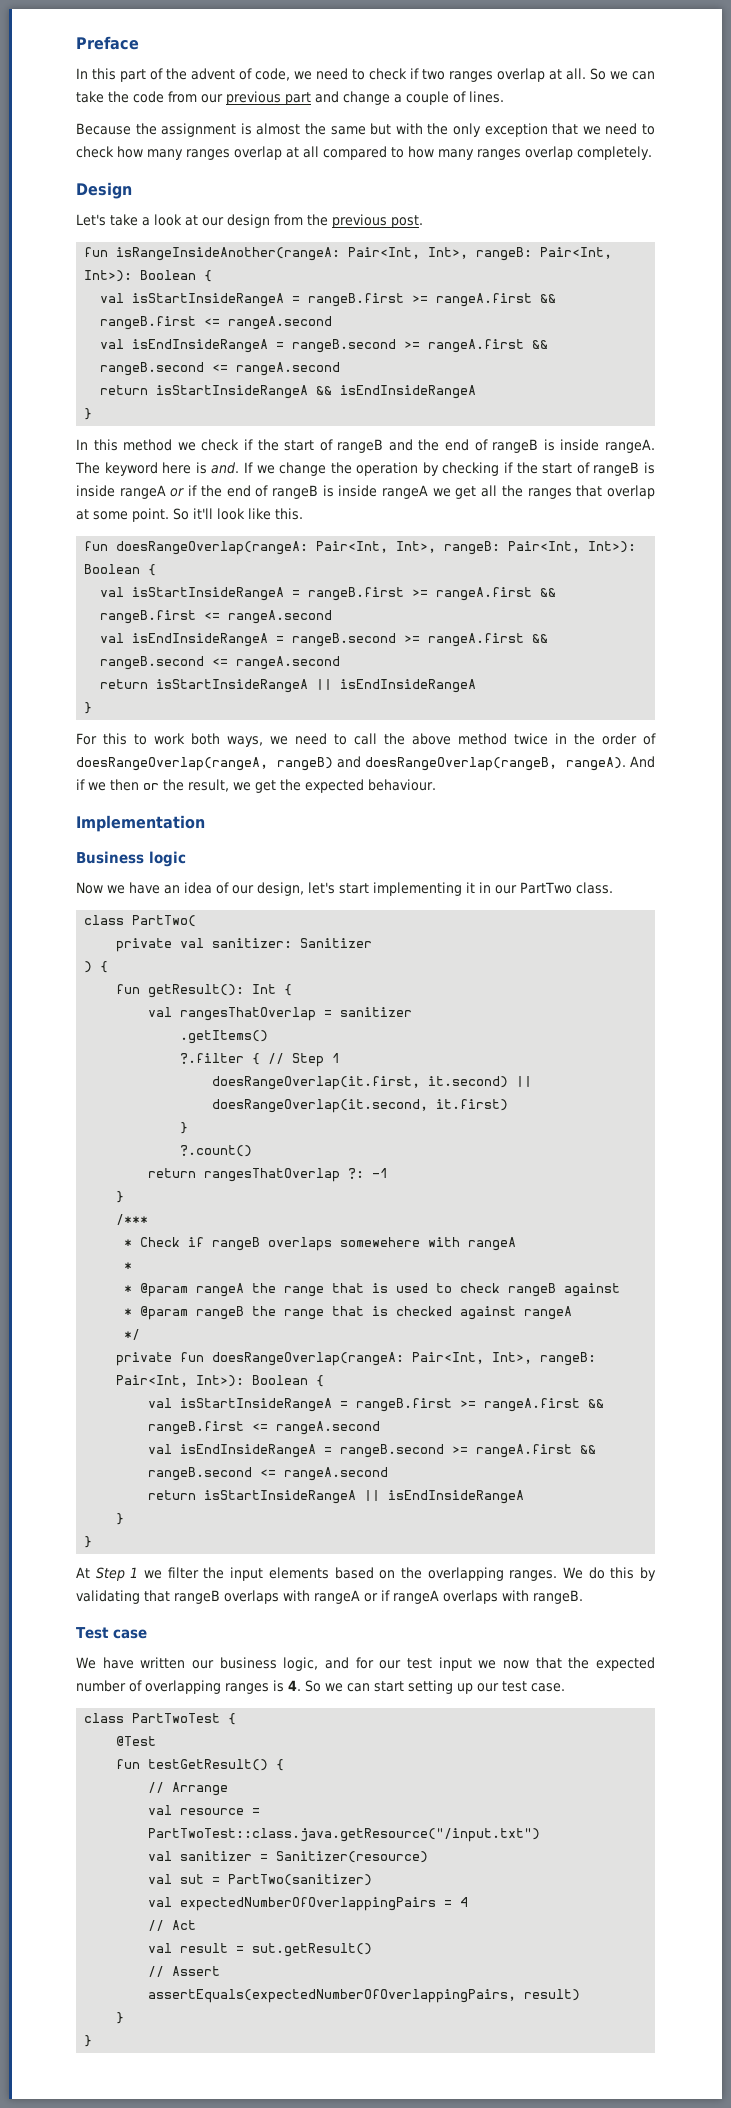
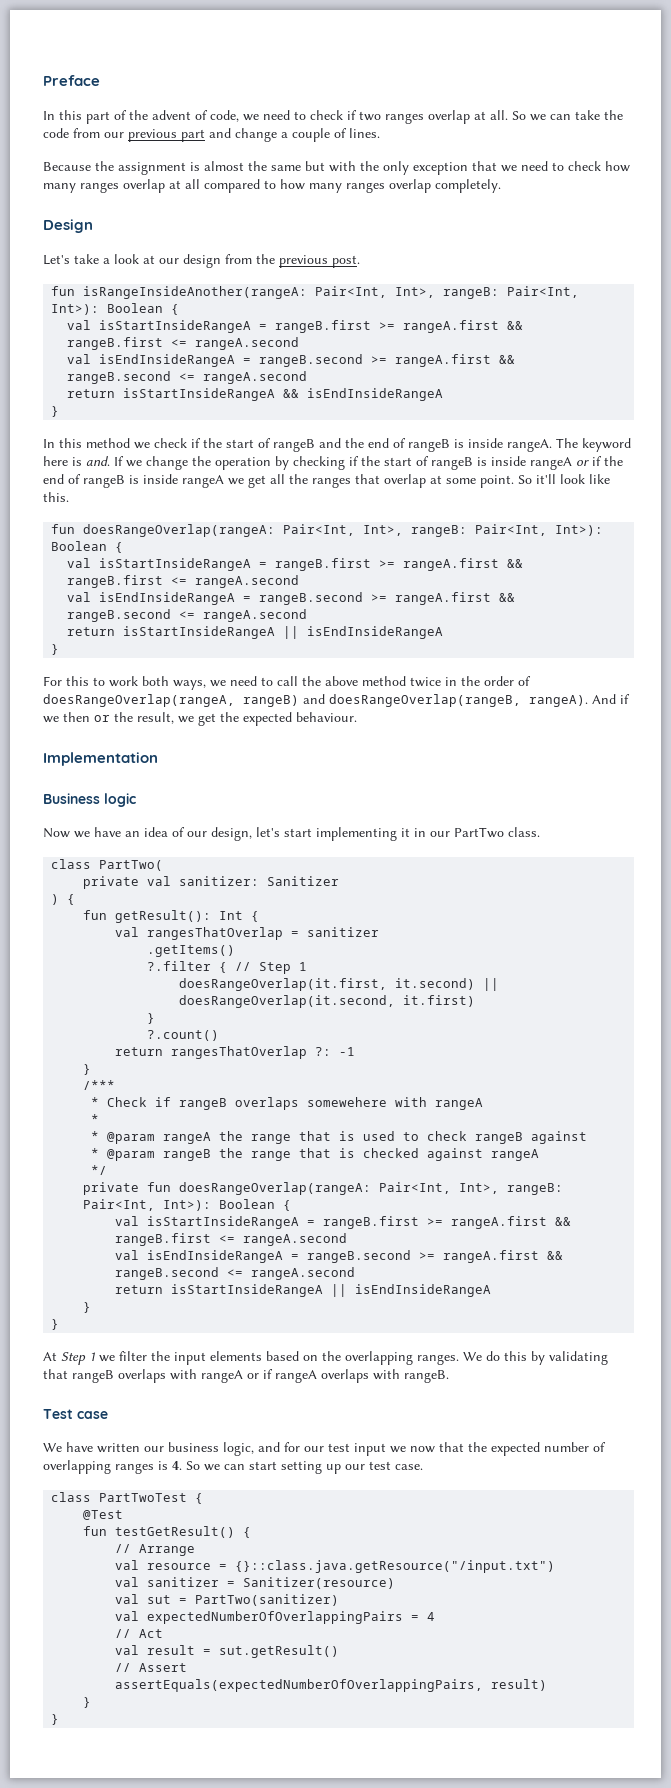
[148,1828,541,1842] PartTwoTest::class.java.getResource("/input.txt") -> [235,1560,556,1573] {}::class.java.getResource("/input.txt")

